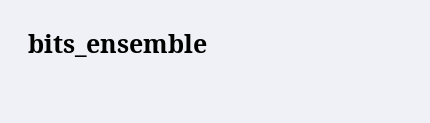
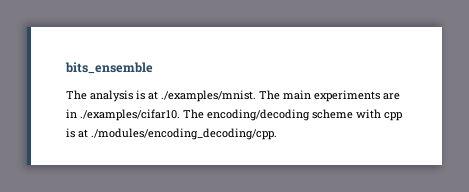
(207, 45) none -> [66,90,400,102] [66,109,402,121] [66,128,277,140] // The analysis is at ./examples/mnist. The main experiments are in ./examples/cifar10. The encoding/decoding scheme with cpp is at ./modules/encoding_decoding/cpp.

